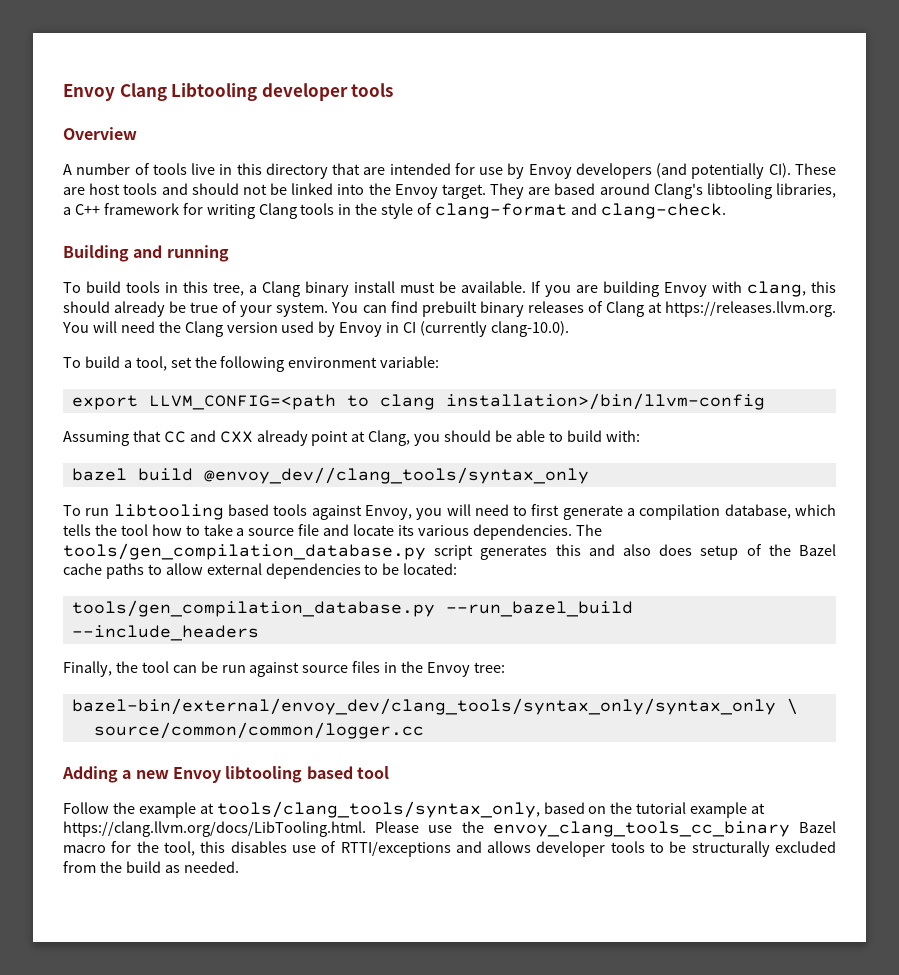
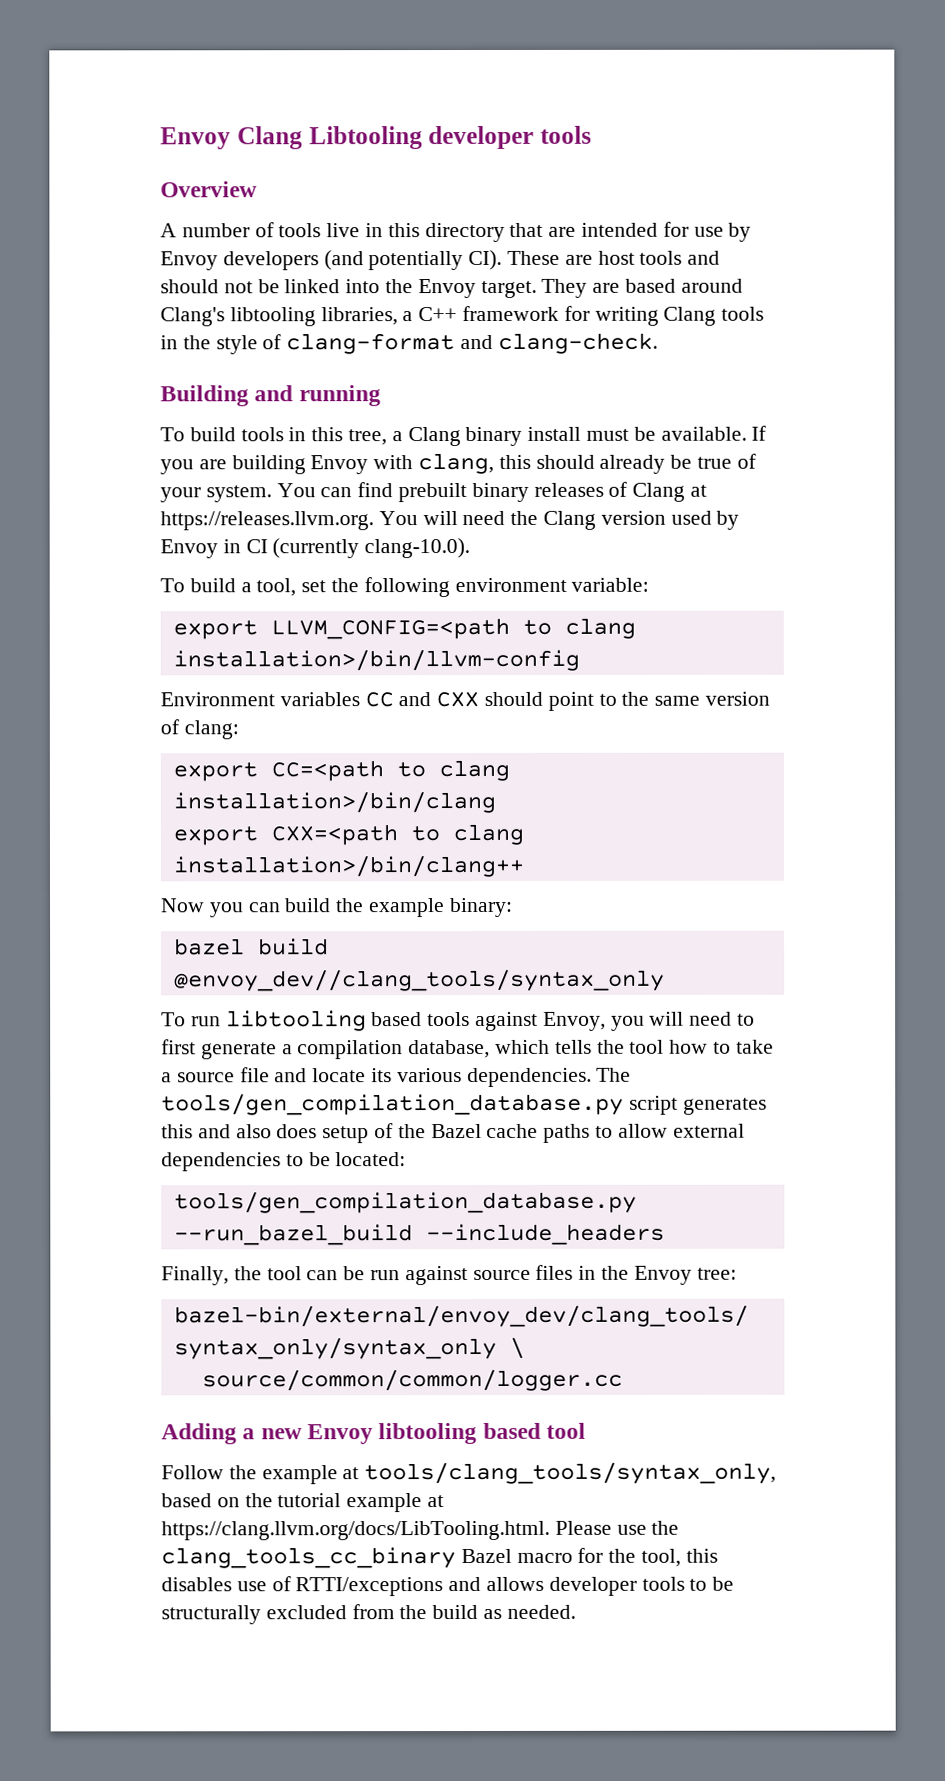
[63,430,161,446] Assuming that -> [160,692,360,707] Environment variables
[256,430,640,446] already point at Clang, you should be able to build with: -> [484,691,771,711] [160,719,239,740] [172,759,510,782] [172,791,496,814] [172,823,524,846] [172,855,524,878] [161,897,513,918] should point to the same version of clang: // export CC=<path to clang installation>/bin/clang // export CXX=<path to clang installation>/bin/clang++ // Now you can build the example binary:
[492,821,790,837] envoy_clang_tools_cc_binary -> [161,1547,456,1569] clang_tools_cc_binary

